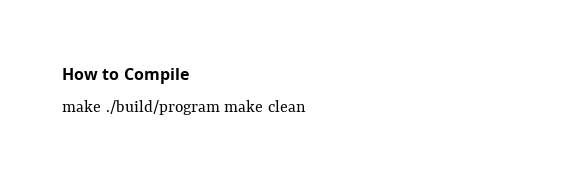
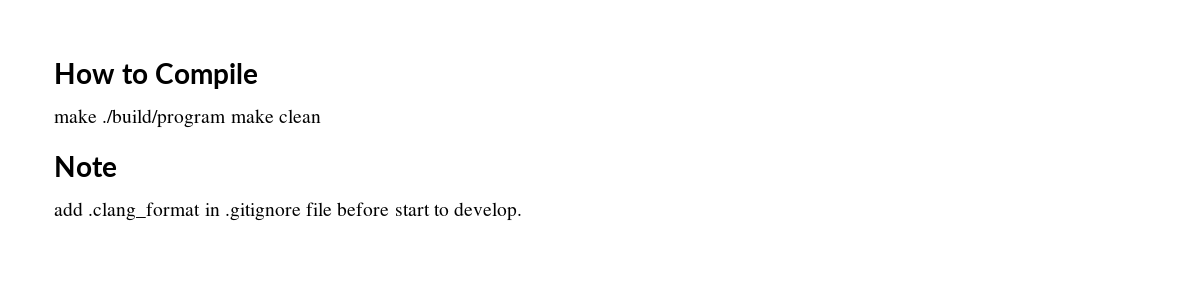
(307, 106) none -> [54,156,117,177] [54,202,523,221] // Note // add .clang_format in .gitignore file before start to develop.

